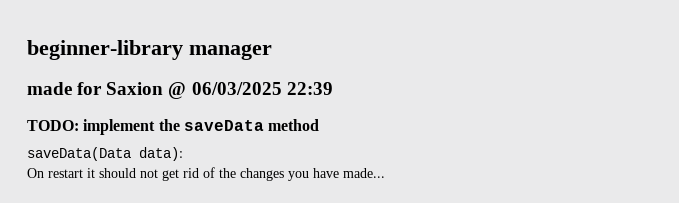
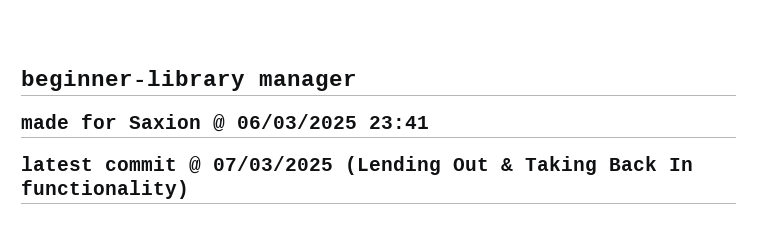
[286,82,333,95] [27,119,320,135] [27,147,183,161] [27,167,385,181] 22:39 // TODO: implement the saveData method // saveData(Data data): // On restart it should not get rid of the changes you have made... -> [369,116,429,129] [21,156,693,175] [21,180,189,199] 23:41 // latest commit @ 07/03/2025 (Lending Out & Taking Back In functionality)

